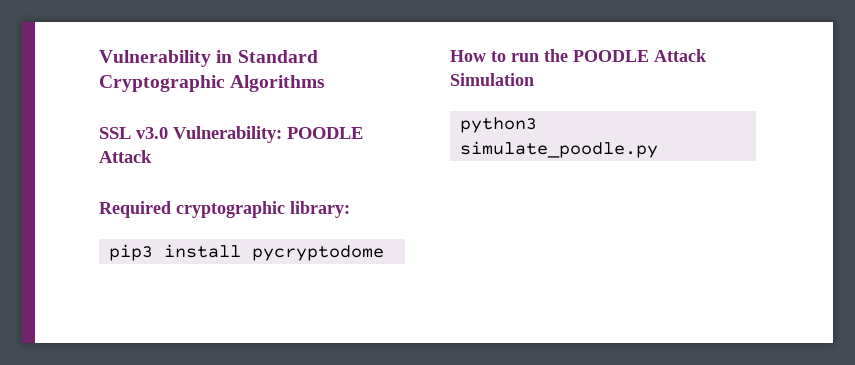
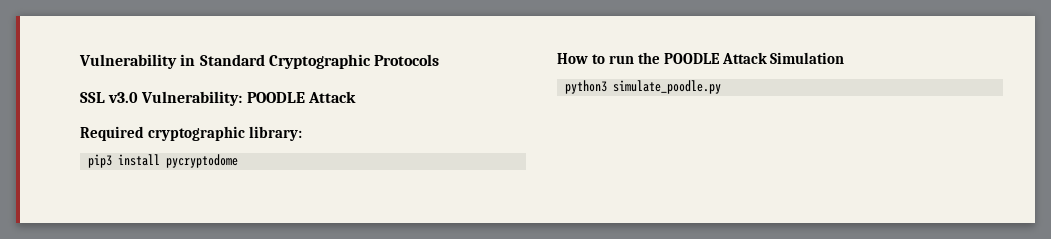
[230,75,326,92] Algorithms -> [374,54,440,66] Protocols

